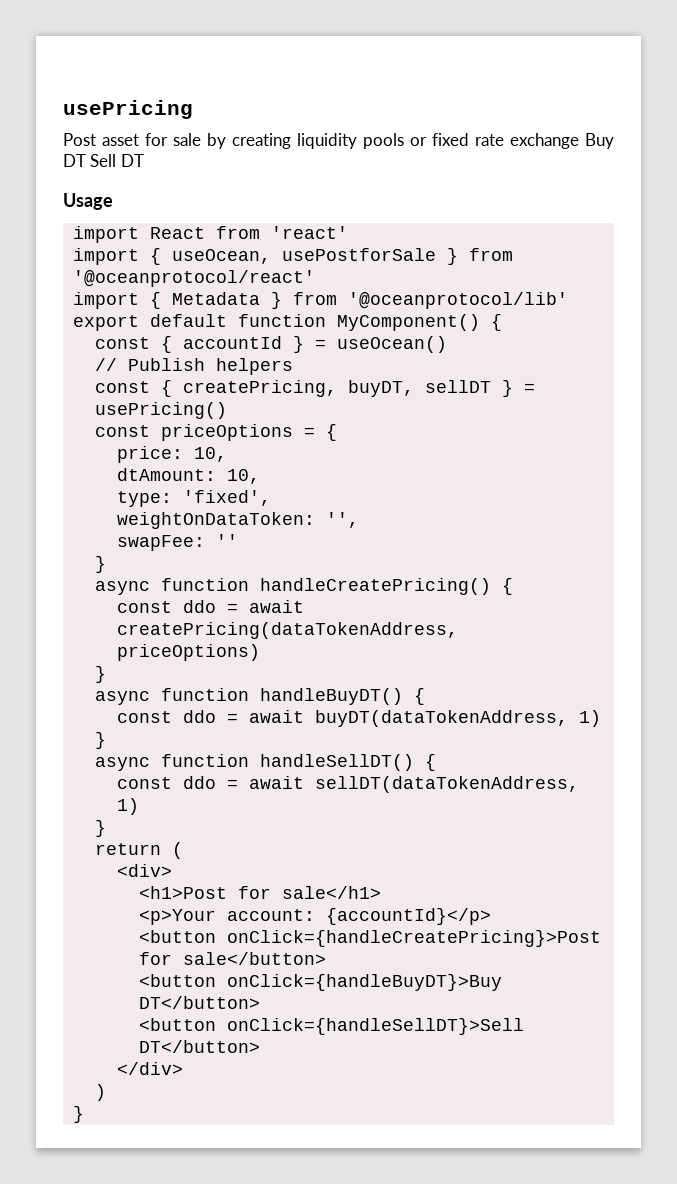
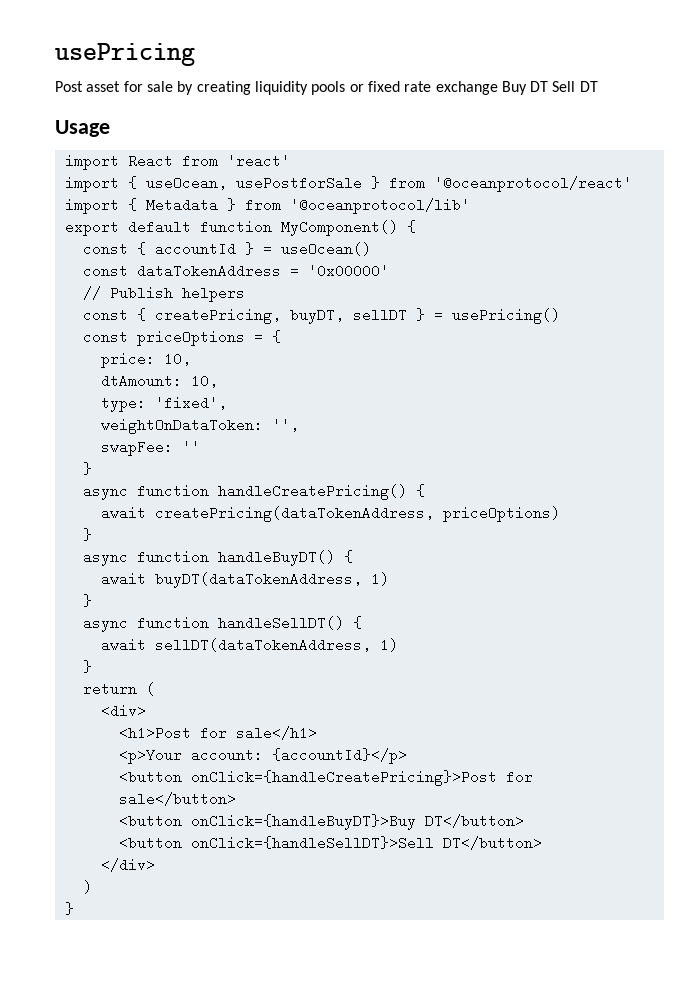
(447, 344) none -> [82,264,389,278] // const dataTokenAddress = '0x00000'
[116,600,238,613] const ddo = -> (425, 490) none
[116,710,238,723] const ddo = -> (353, 556) none
[116,776,238,789] const ddo = -> (362, 622) none

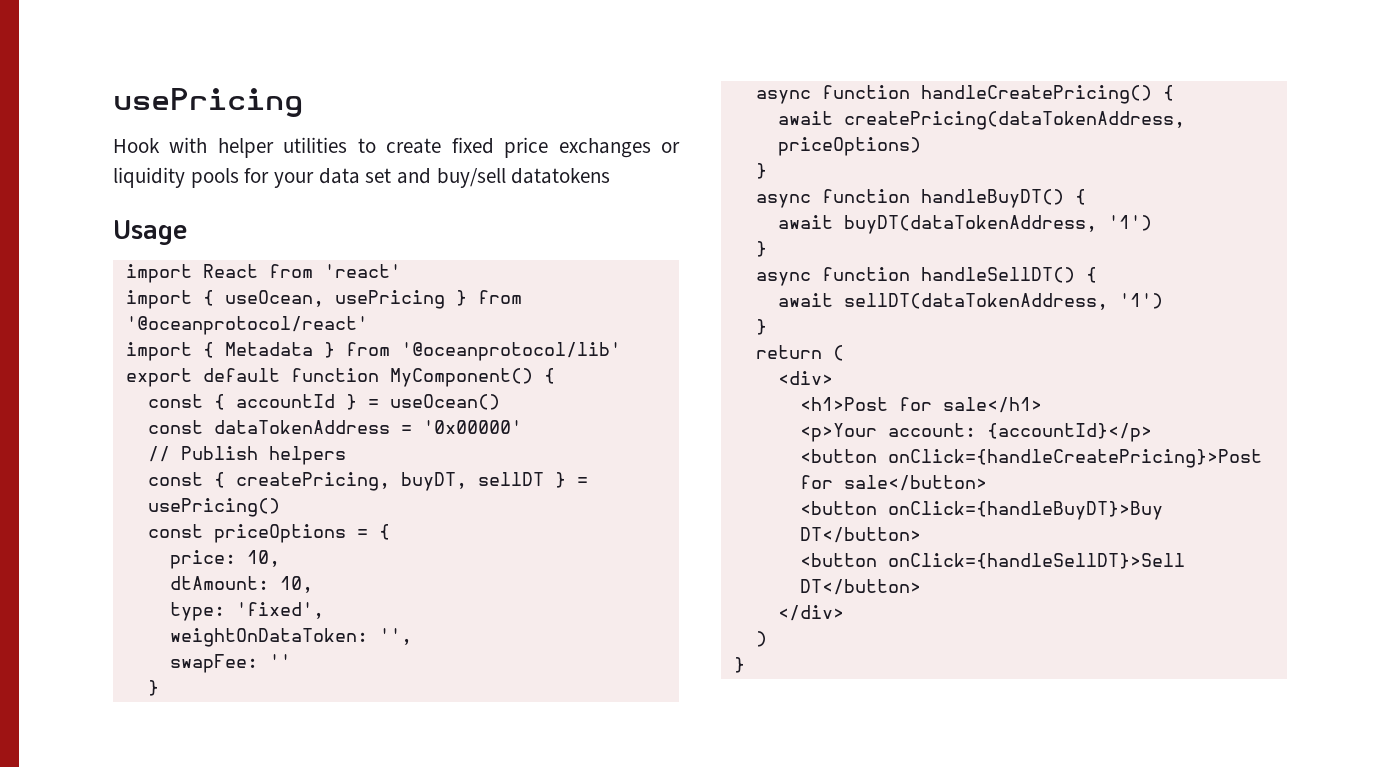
[55,81,598,95] Post asset for sale by creating liquidity pools or fixed rate exchange Buy DT Sell DT -> [113,137,681,158] [113,167,611,188] Hook with helper utilities to create fixed price exchanges or liquidity pools for your data set and buy/sell datatokens
[235,176,362,190] usePostforSale -> [334,290,445,309] usePricing
[370,572,389,586] 1) -> [1107,215,1152,231] '1')
[379,638,398,652] 1) -> [1118,293,1163,309] '1')

